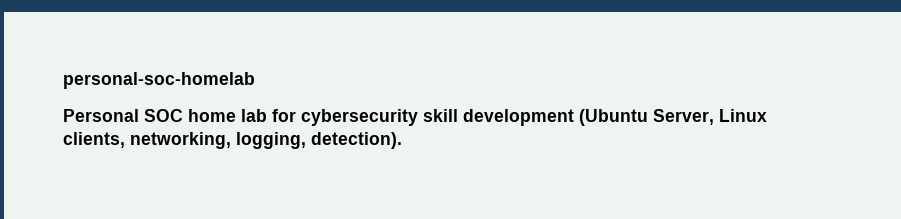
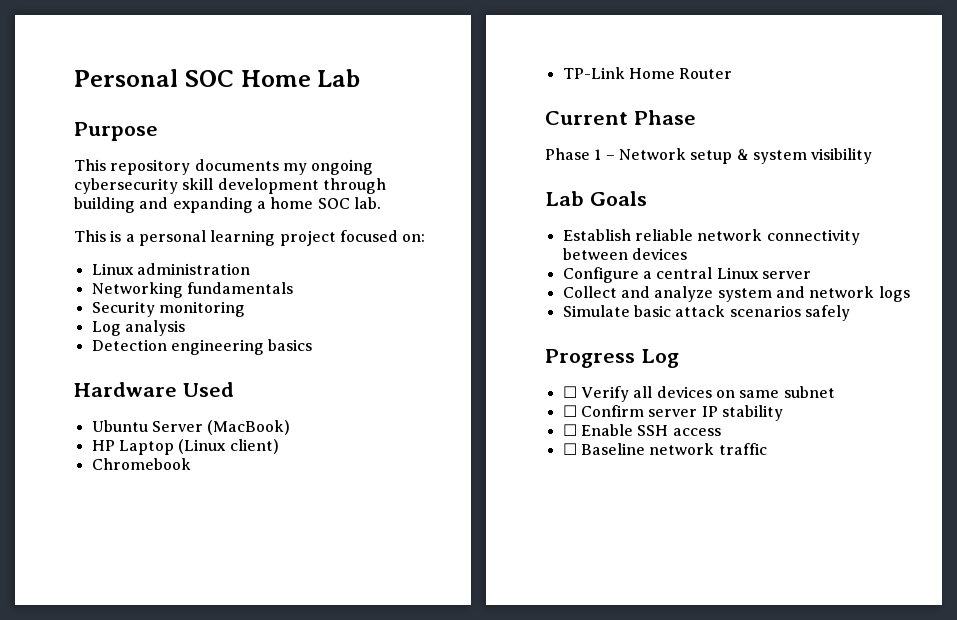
[63,72,255,89] personal-soc-homelab // -> (74, 78) none
[188,109,767,126] [63,132,402,149] home lab for cybersecurity skill development (Ubuntu Server, Linux clients, networking, logging, detection). -> [240,69,361,87] [74,122,158,141] [74,159,374,175] [74,178,386,194] [74,197,381,213] [74,230,426,246] [91,263,250,275] [91,282,293,298] [91,301,245,317] [91,320,185,336] [91,339,313,355] [74,382,234,397] [91,420,291,435] [91,439,279,455] [91,458,191,470] [562,67,733,79] [545,110,696,125] [545,148,873,164] [545,191,647,206] [562,229,860,245] [562,248,687,260] [562,267,811,283] [562,286,910,302] [562,305,850,321] [545,349,679,368] [562,386,835,402] [562,405,783,421] [562,424,721,436] [562,443,767,455] Home Lab // Purpose // This repository documents my ongoing cybersecurity skill development through building and expanding a home SOC lab. // This is a personal learning project focused on: // Linux administration // Networking fundamentals // Security monitoring // Log analysis // Detection engineering basics // Hardware Used // Ubuntu Server (MacBook) // HP Laptop (Linux client) // Chromebook // TP-Link Home Router // Current Phase // Phase 1 – Network setup & system visibility // Lab Goals // Establish reliable network connectivity between devices // Configure a central Linux server // Collect and analyze system and network logs // Simulate basic attack scenarios safely // Progress Log // ☐ Verify all devices on same subnet // ☐ Confirm server IP stability // ☐ Enable SSH access // ☐ Baseline network traffic

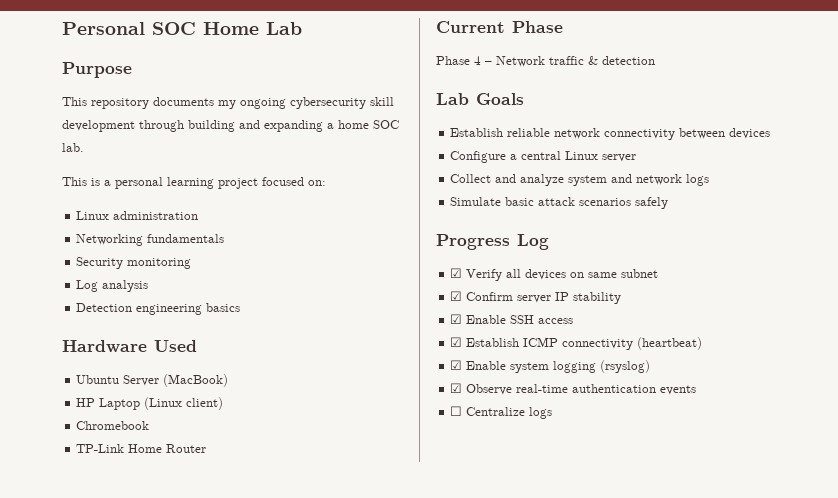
[594,149,602,160] 1 -> [474,56,481,65] 4
[690,148,873,164] setup & system visibility -> [549,56,655,65] traffic & detection
[562,386,577,398] ☐ -> [450,268,463,278] ☑
[562,405,577,417] ☐ -> [450,291,463,301] ☑
[562,424,577,436] ☐ -> [450,314,463,324] ☑
[562,443,767,455] ☐ Baseline network traffic -> [450,337,703,350] [450,360,651,373] [450,383,697,395] [450,406,553,419] ☑ Establish ICMP connectivity (heartbeat) // ☑ Enable system logging (rsyslog) // ☑ Observe real-time authentication events // ☐ Centralize logs

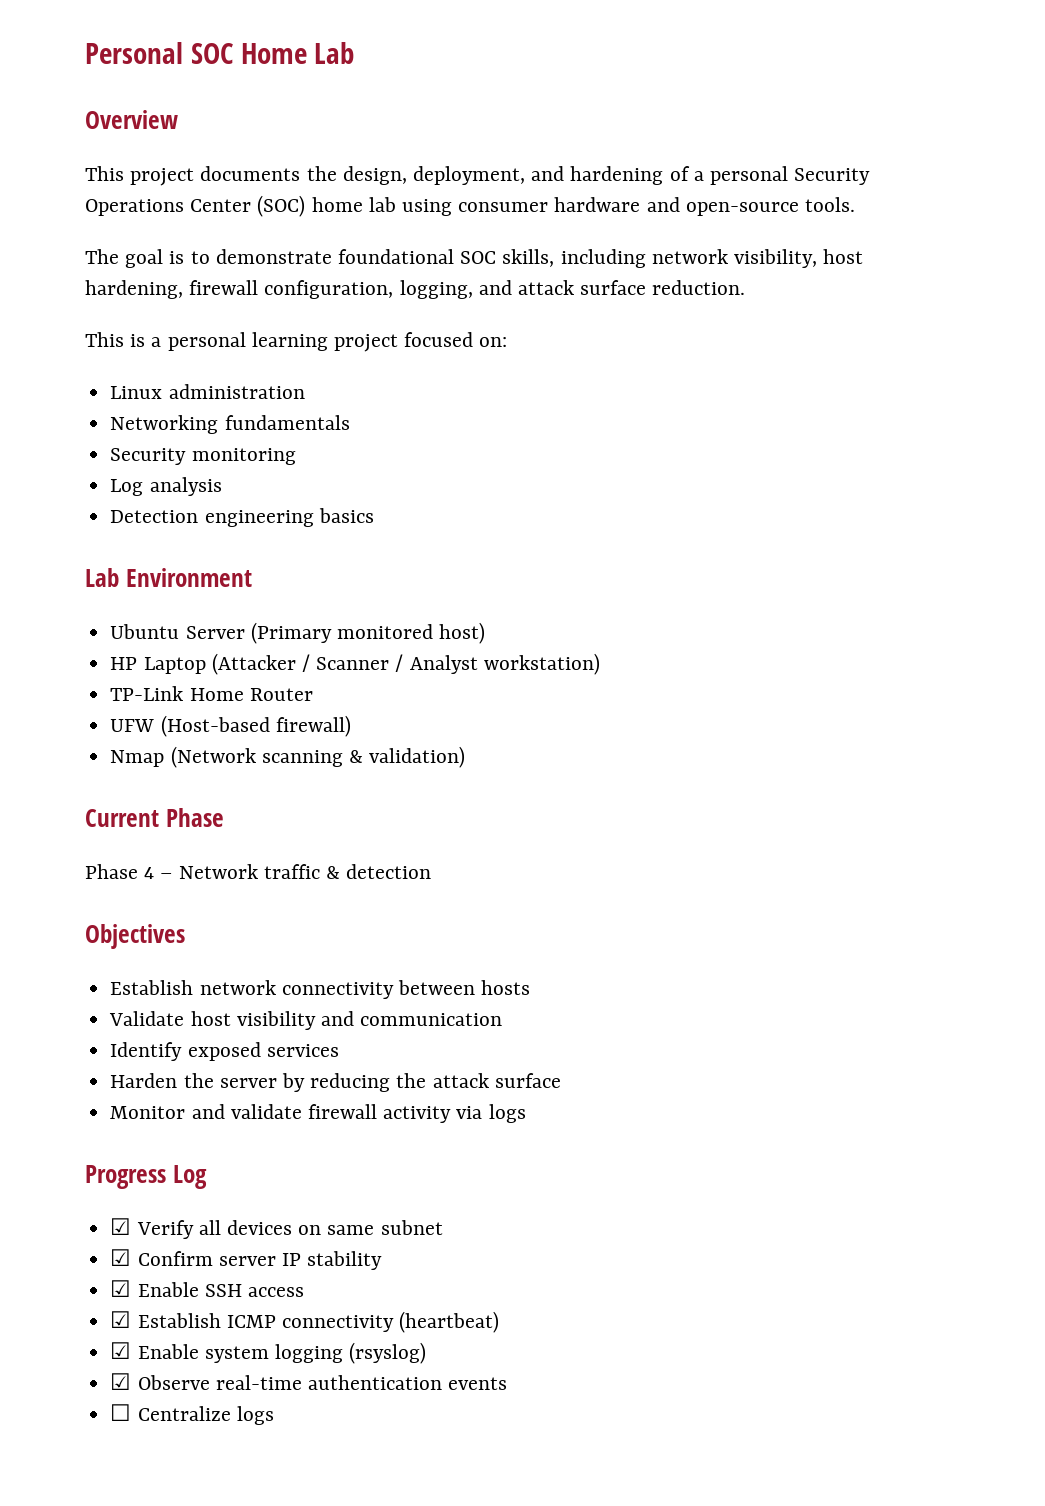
[62,62,132,78] [62,97,394,109] [62,120,399,132] [62,143,84,152] Purpose // This repository documents my ongoing cybersecurity skill development through building and expanding a home SOC lab. -> [85,110,178,129] [85,166,871,186] [85,195,856,217] [85,249,864,268] [85,280,746,299] Overview // This project documents the design, deployment, and hardening of a personal Security Operations Center (SOC) home lab using consumer hardware and open-source tools. // The goal is to demonstrate foundational SOC skills, including network visibility, host hardening, firewall configuration, logging, and attack surface reduction.
[62,340,197,353] Hardware Used -> [85,568,252,587] Lab Environment
[163,374,229,387] (MacBook) -> [250,622,486,644] (Primary monitored host)
[144,397,224,410] [76,421,150,430] [76,444,207,453] (Linux client) // Chromebook // TP-Link Home Router -> [211,653,600,675] [110,686,313,701] [110,715,351,737] [110,746,466,768] (Attacker / Scanner / Analyst workstation) // TP-Link Home Router // UFW (Host-based firewall) // Nmap (Network scanning & validation)
[436,93,524,105] [450,128,551,137] Lab Goals // Establish reliable -> [85,924,185,949] [110,980,194,995] Objectives // Establish
[729,128,771,139] [450,151,637,163] [450,174,710,186] [450,197,669,209] devices // Configure a central Linux server // Collect and analyze system and network logs // Simulate basic attack scenarios safely -> [481,980,531,995] [109,1011,503,1030] [110,1042,339,1061] [110,1073,561,1092] [110,1104,526,1123] hosts // Validate host visibility and communication // Identify exposed services // Harden the server by reducing the attack surface // Monitor and validate firewall activity via logs

